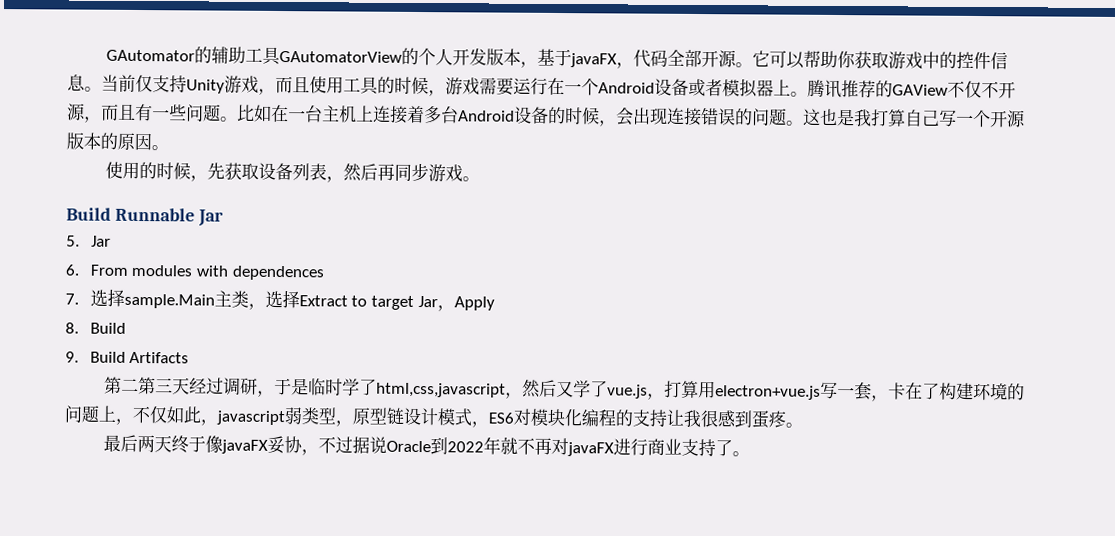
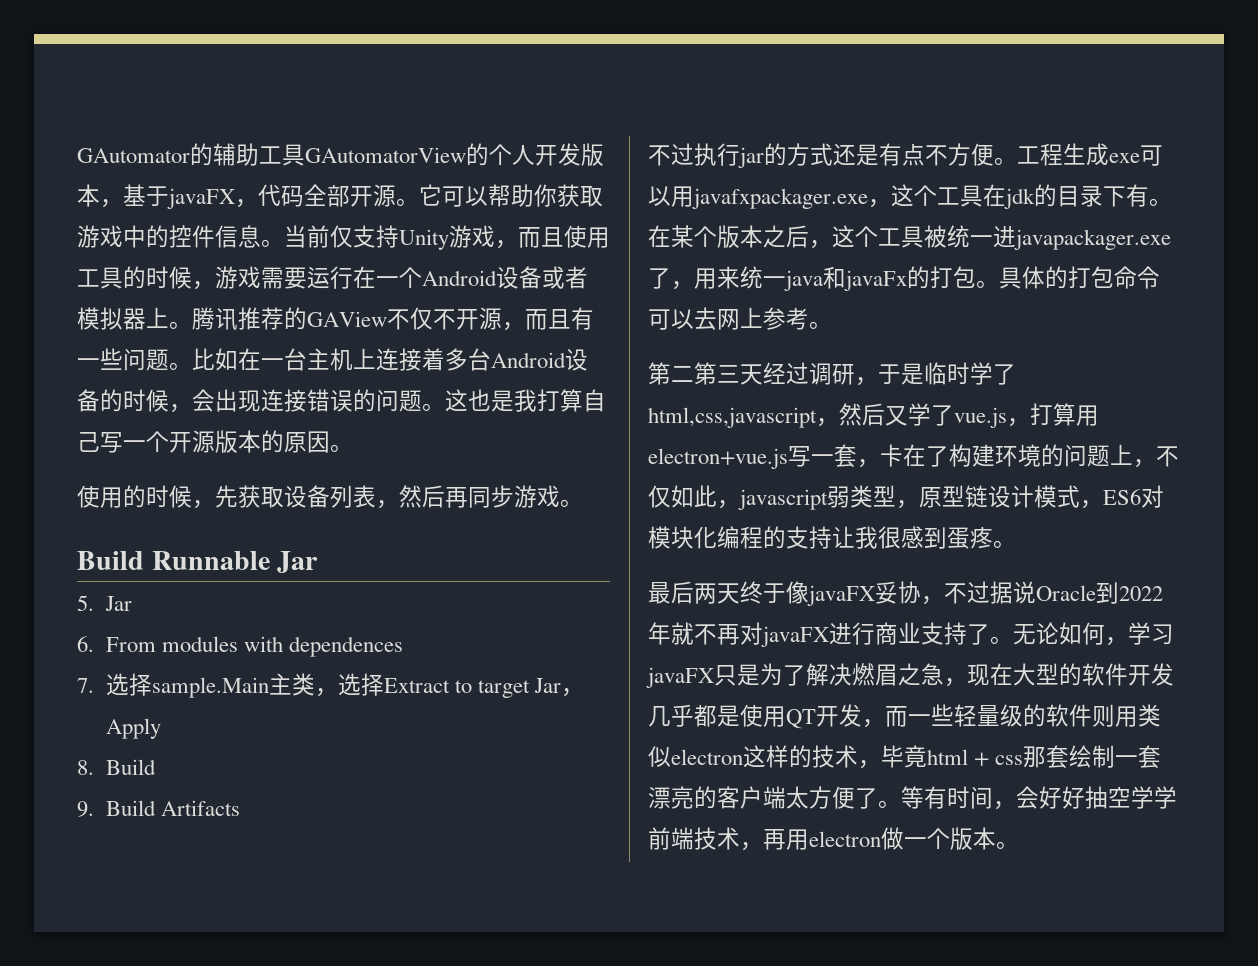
(190, 357) none -> [648,143,1163,168] [648,184,1172,209] [648,225,1171,250] [648,266,1160,291] [648,307,832,330] // 不过执行jar的方式还是有点不方便。工程生成exe可以用javafxpackager.exe，这个工具在jdk的目录下有。在某个版本之后，这个工具被统一进javapackager.exe了，用来统一java和javaFx的打包。具体的打包命令可以去网上参考。
(750, 454) none -> [1013,622,1174,646] [646,663,1174,688] [648,704,1161,729] [648,745,1162,769] [648,786,1177,810] [648,827,1019,851] 无论如何，学习javaFX只是为了解决燃眉之急，现在大型的软件开发几乎都是使用QT开发，而一些轻量级的软件则用类似electron这样的技术，毕竟html + css那套绘制一套漂亮的客户端太方便了。等有时间，会好好抽空学学前端技术，再用electron做一个版本。

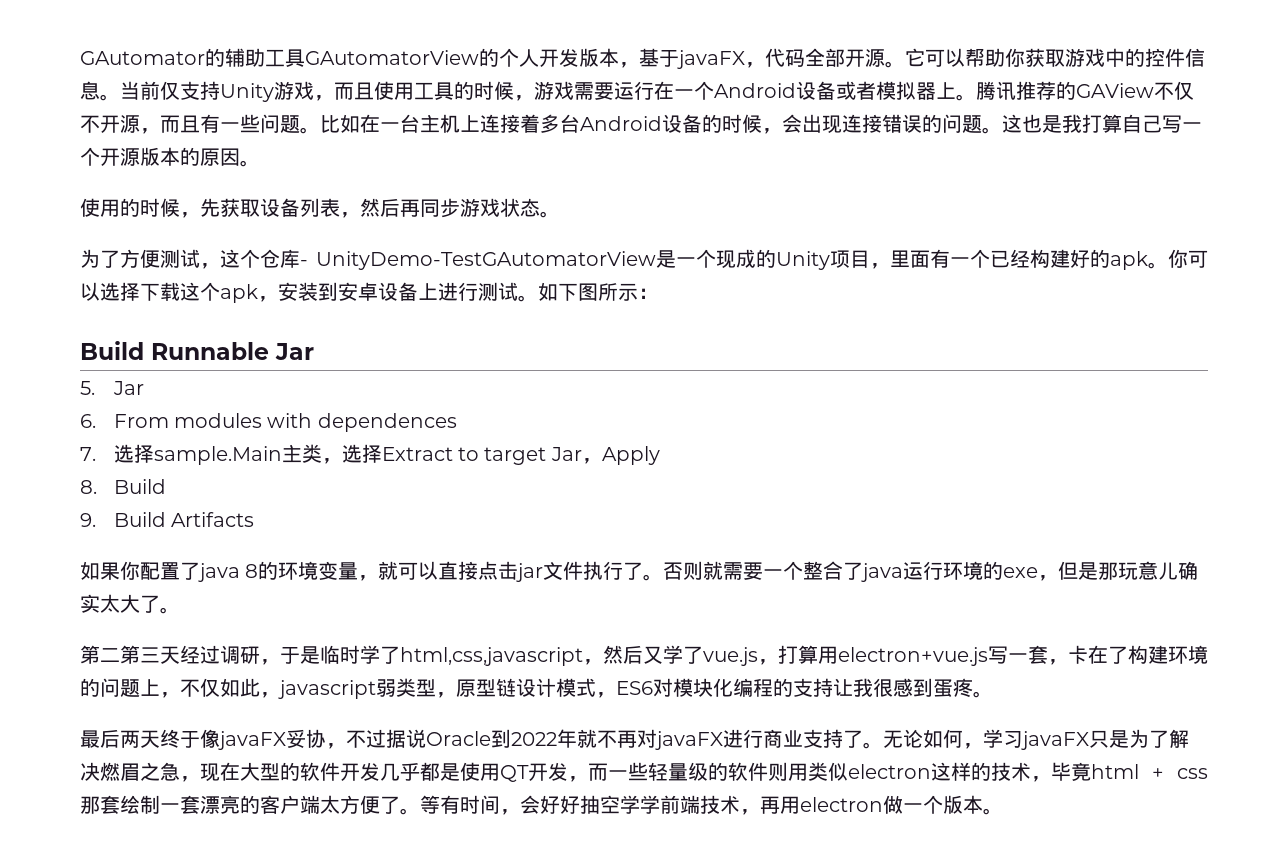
[560,499,583,507] 。 -> [500,198,560,218] [80,249,1208,270] [80,282,658,303] 状态。 // 为了方便测试，这个仓库- UnityDemo-TestGAutomatorView是一个现成的Unity项目，里面有一个已经构建好的apk。你可以选择下载这个apk，安装到安卓设备上进行测试。如下图所示：
[648,143,1163,168] [648,184,1172,209] [648,225,1171,250] [648,266,1160,291] [648,307,809,330] 不过执行jar的方式还是有点不方便。工程生成exe可以用javafxpackager.exe，这个工具在jdk的目录下有。在某个版本之后，这个工具被统一进javapackager.exe了，用来统一java和javaFx的打包。具体的打包命令可以去网上参考 -> [80,561,1199,582] [80,594,160,613] 如果你配置了java 8的环境变量，就可以直接点击jar文件执行了。否则就需要一个整合了java运行环境的exe，但是那玩意儿确实太大了

